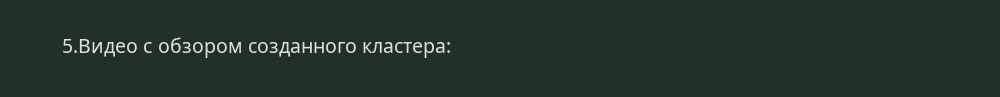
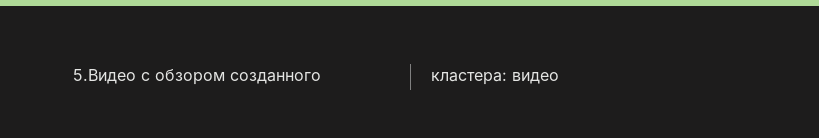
(452, 50) none -> [512,72,559,84] видео

